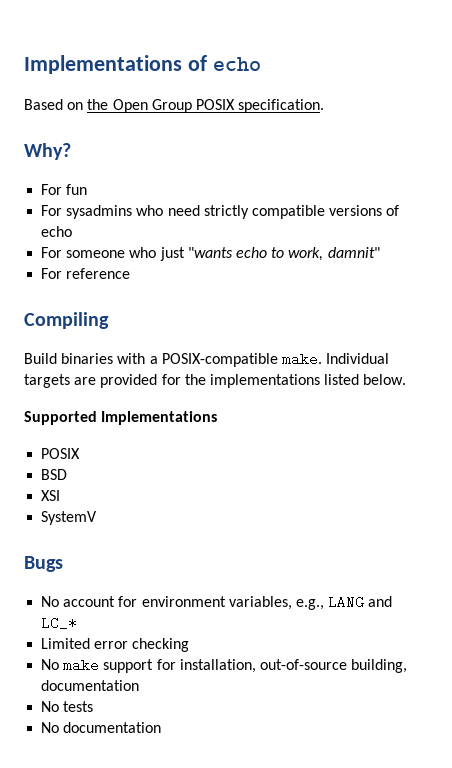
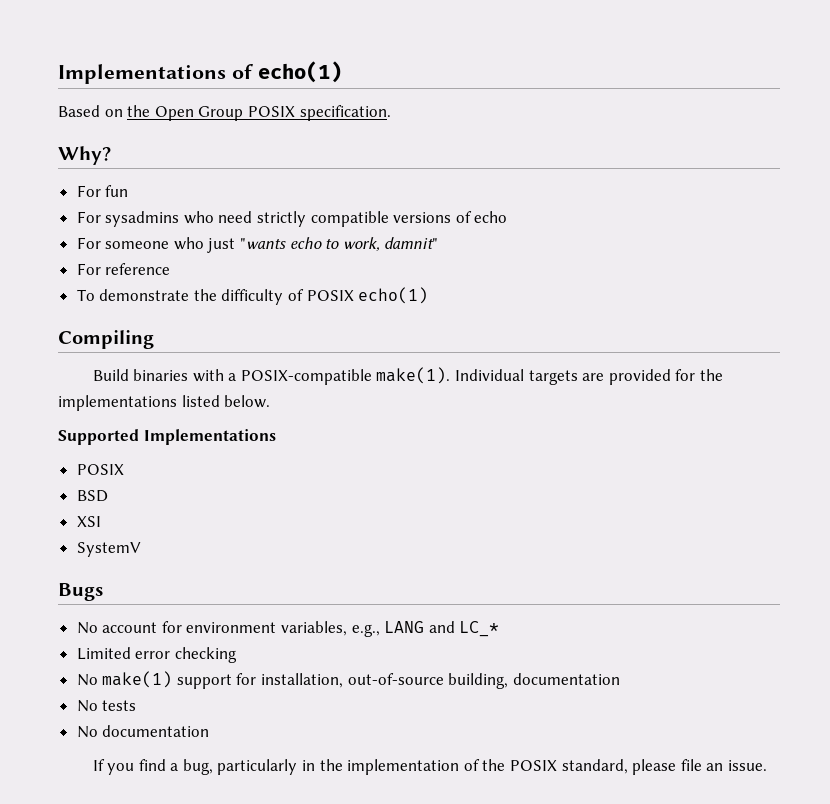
[212,57,261,71] echo -> [257,61,342,83] echo(1)
(131, 273) none -> [76,287,429,305] // To demonstrate the difficulty of POSIX echo(1)
[281,352,322,366] make. -> [376,367,451,384] make(1).
[63,658,100,672] make -> [102,671,173,688] make(1)
(162, 727) none -> [92,759,767,775] // If you find a bug, particularly in the implementation of the POSIX standard, please file an issue.

